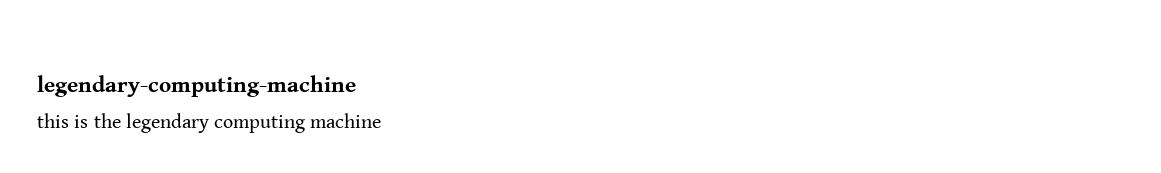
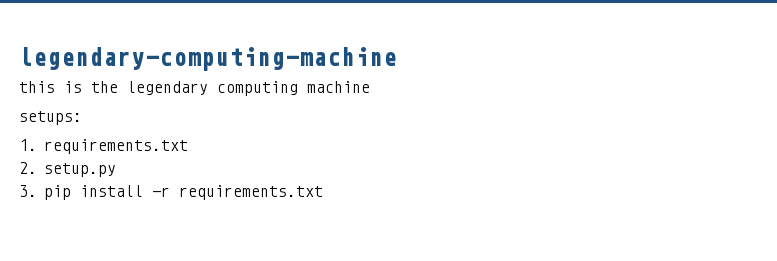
(382, 120) none -> [19,111,82,125] [19,139,188,154] [19,162,116,177] [19,185,323,200] // setups: // 1. requirements.txt // 2. setup.py // 3. pip install -r requirements.txt

